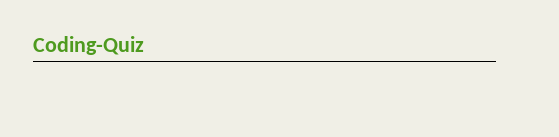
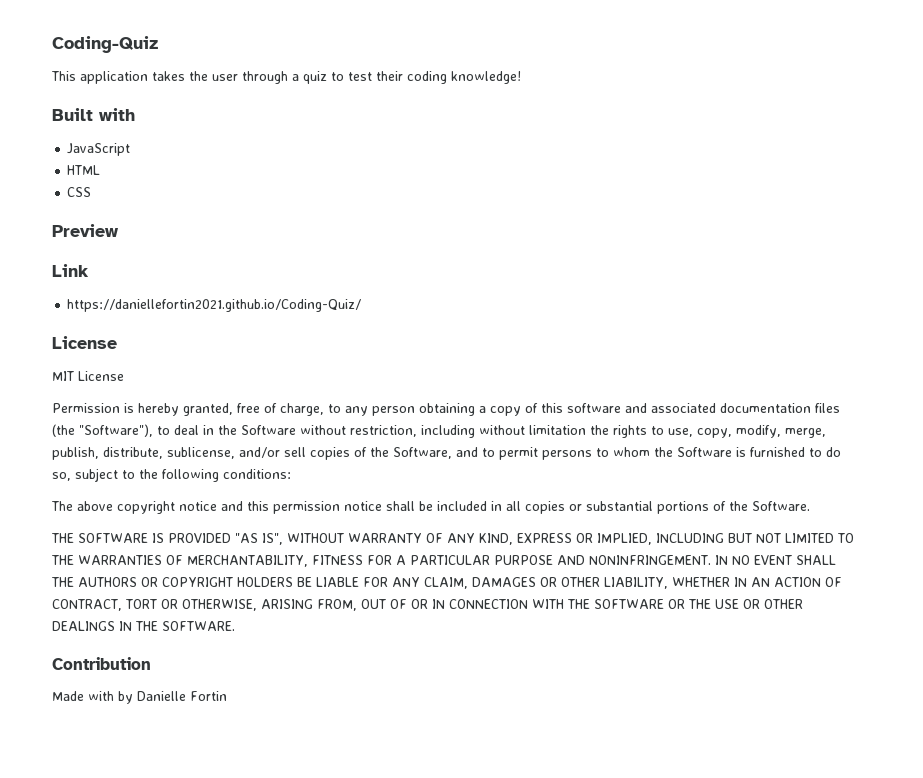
(144, 45) none -> [51,71,521,84] [52,108,135,121] [67,143,131,156] [67,165,101,175] [67,187,92,197] [52,224,119,237] [52,264,89,277] [67,299,362,312] [52,336,117,349] [52,371,124,381] [52,403,840,416] [52,424,826,438] [52,447,841,460] [52,468,291,482] [51,501,810,514] [51,533,854,545] [51,555,836,567] [51,577,842,589] [52,599,803,611] [52,621,235,631] [52,657,151,670] [52,691,227,704] // This application takes the user through a quiz to test their coding knowledge! // Built with // JavaScript // HTML // CSS // Preview // Link // https://daniellefortin2021.github.io/Coding-Quiz/ // License // MIT License // Permission is hereby granted, free of charge, to any person obtaining a copy of this software and associated documentation files (the "Software"), to deal in the Software without restriction, including without limitation the rights to use, copy, modify, merge, publish, distribute, sublicense, and/or sell copies of the Software, and to permit persons to whom the Software is furnished to do so, subject to the following conditions: // The above copyright notice and this permission notice shall be included in all copies or substantial portions of the Software. // THE SOFTWARE IS PROVIDED "AS IS", WITHOUT WARRANTY OF ANY KIND, EXPRESS OR IMPLIED, INCLUDING BUT NOT LIMITED TO THE WARRANTIES OF MERCHANTABILITY, FITNESS FOR A PARTICULAR PURPOSE AND NONINFRINGEMENT. IN NO EVENT SHALL THE AUTHORS OR COPYRIGHT HOLDERS BE LIABLE FOR ANY CLAIM, DAMAGES OR OTHER LIABILITY, WHETHER IN AN ACTION OF CONTRACT, TORT OR OTHERWISE, ARISING FROM, OUT OF OR IN CONNECTION WITH THE SOFTWARE OR THE USE OR OTHER DEALINGS IN THE SOFTWARE. // Contribution // Made with by Danielle Fortin

